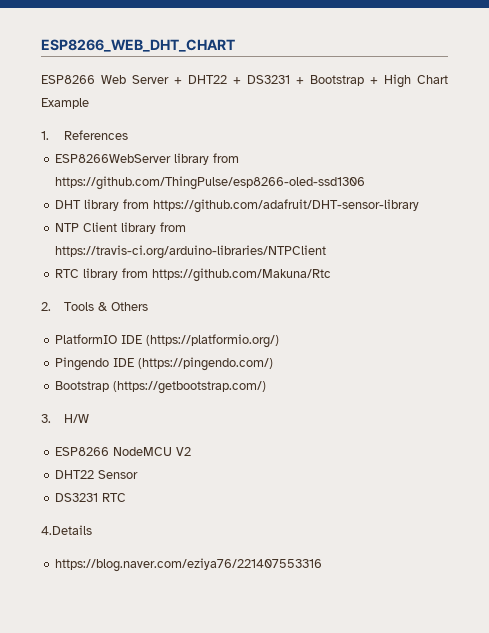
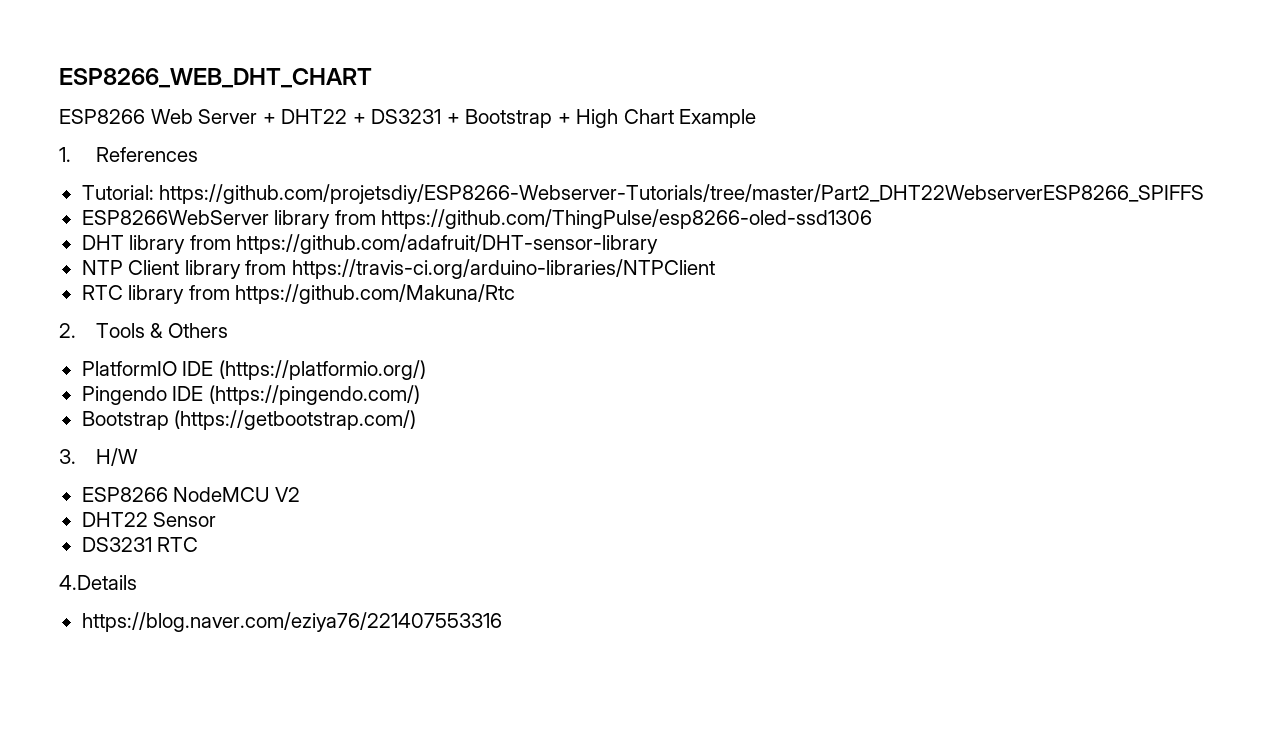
(129, 135) none -> [81,184,1205,204] // Tutorial: https://github.com/projetsdiy/ESP8266-Webserver-Tutorials/tree/master/Part2_DHT22WebserverESP8266_SPIFFS

